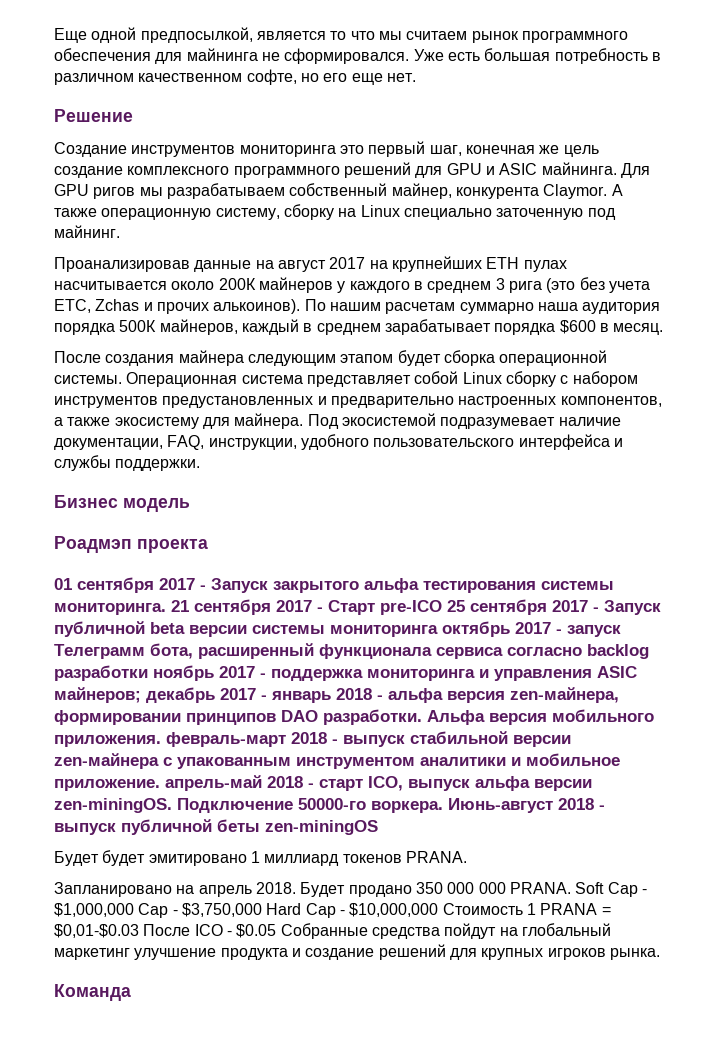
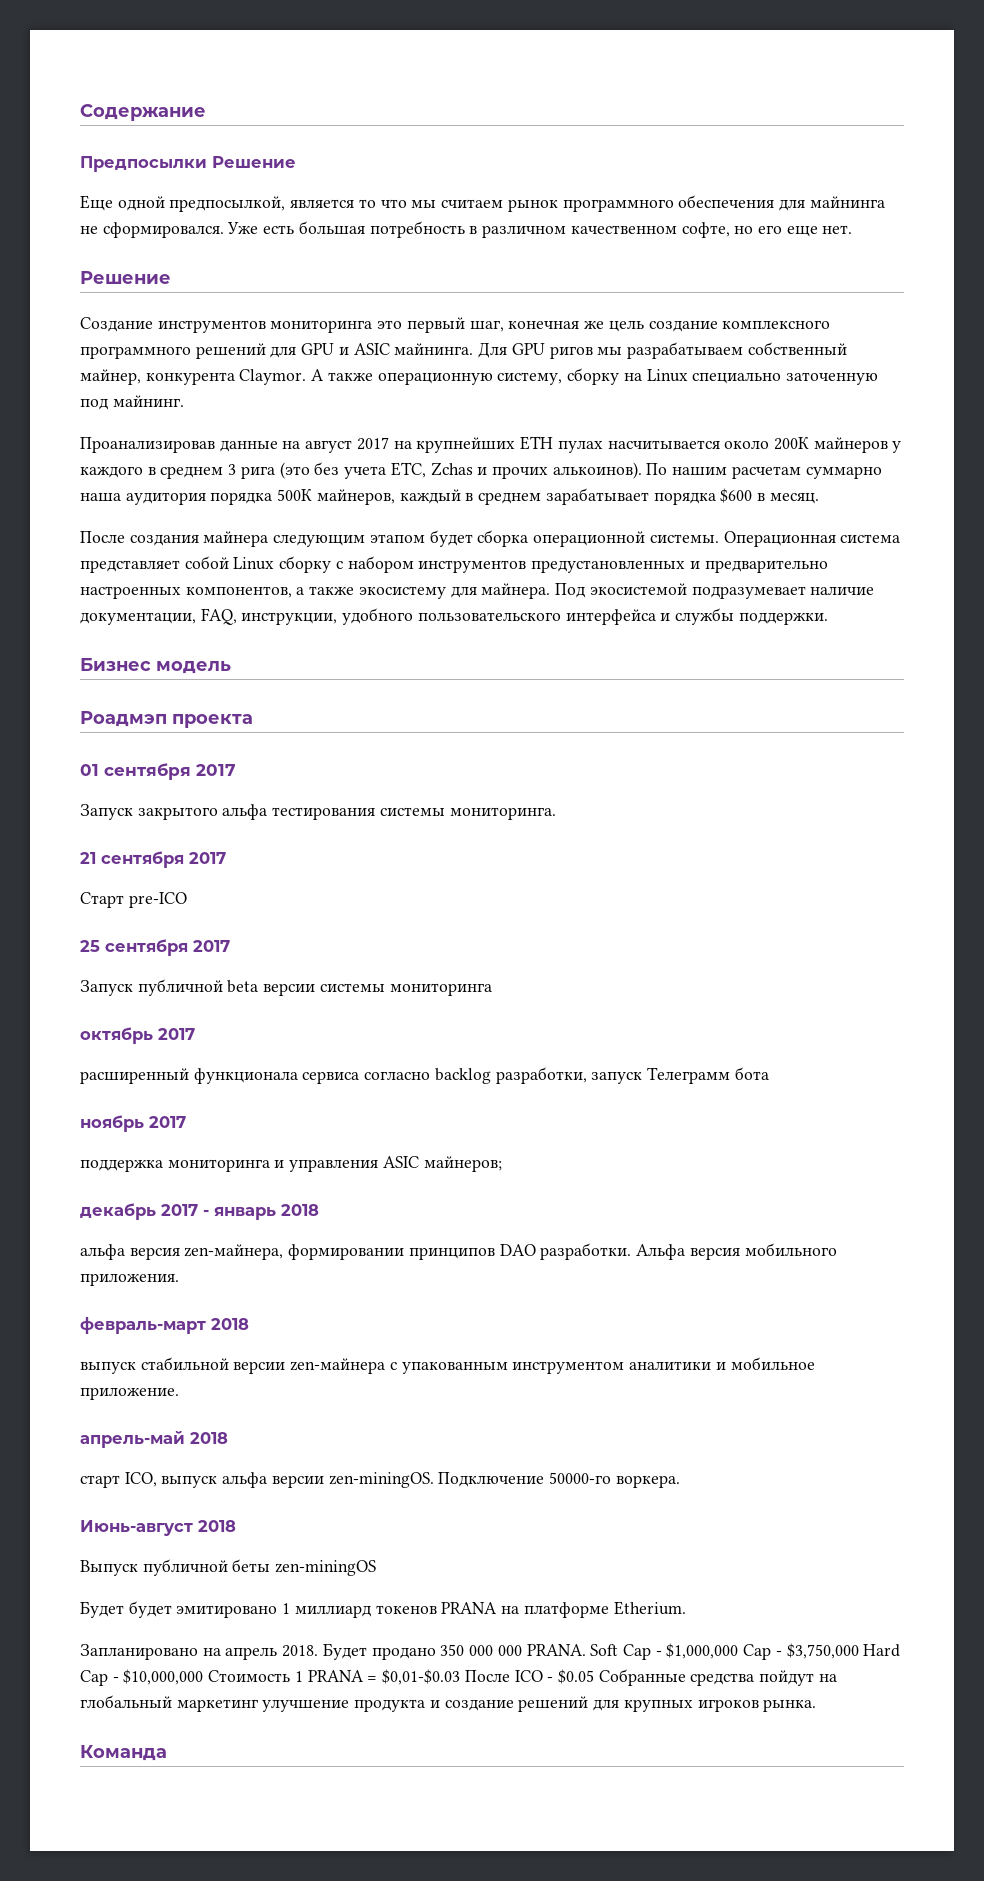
(54, 35) none -> [80,104,206,121] [80,156,296,172] Содержание // Предпосылки Решение //
[200,585,206,590] - -> (236, 770) //
(166, 609) none -> (556, 813) //
[317,607,323,612] - -> (226, 858) //
(442, 607) none -> (187, 900) //
[593,607,599,612] - -> (230, 946) //
(438, 631) none -> (492, 989) //
[556,625,621,637] [54,643,193,659] - запуск Телеграмм бота, -> (195, 1034) //
[54,665,148,681] разработки -> [495,1067,769,1084] разработки, запуск Телеграмм бота //
[260,673,266,678] - -> (186, 1122) //
(141, 695) none -> (502, 1164) //
[377,695,383,700] - -> (319, 1210) //
(161, 741) none -> (179, 1279) //
[332,739,338,744] - -> (249, 1324) //
(160, 785) none -> (179, 1393) //
[308,783,314,788] - -> (228, 1438) //
(443, 807) none -> (680, 1481) //
[599,805,605,810] [54,823,116,835] - выпуск -> [80,1560,138,1576] // Выпуск
[405,851,467,863] PRANA. -> [441,1601,686,1618] PRANA на платформе Etherium.

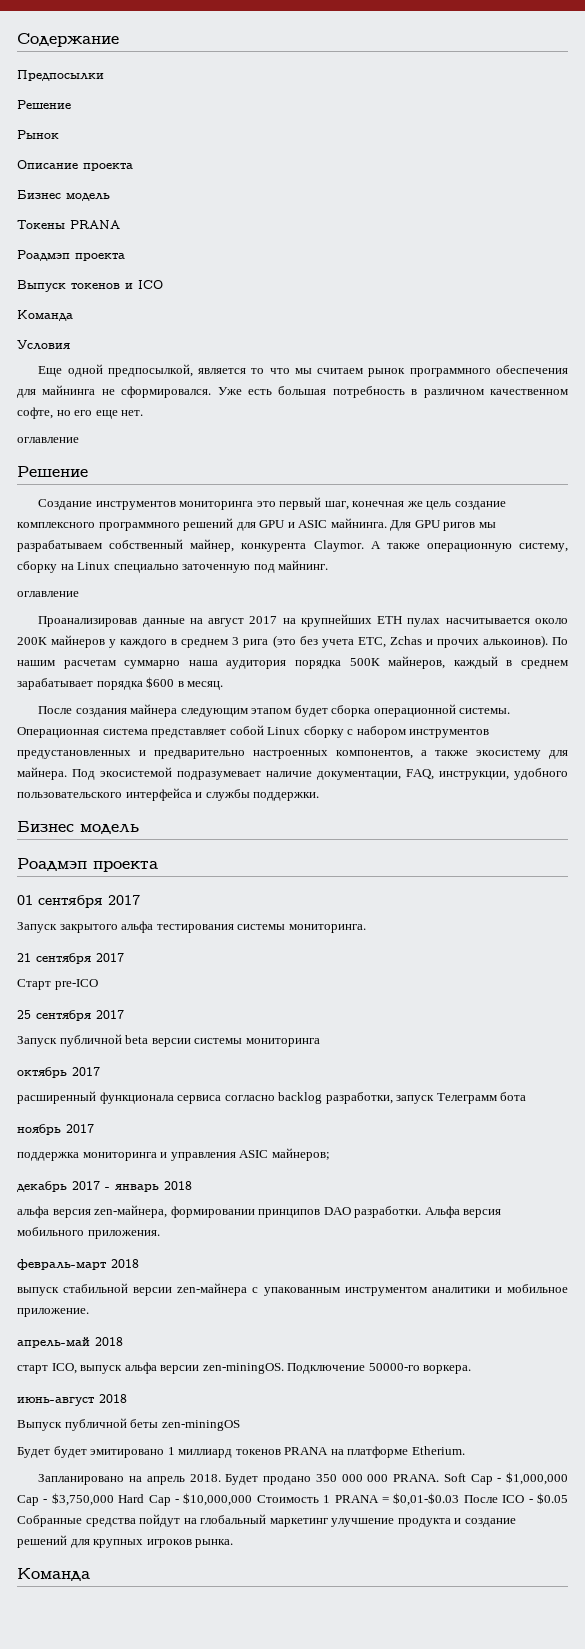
[212,156,296,168] Решение -> [17,100,71,109] [17,130,59,139] [17,160,133,171] [17,190,110,201] [17,220,120,229] [17,250,125,261] [17,280,163,292] [17,310,73,321] [17,340,70,350] // Решение // Рынок // Описание проекта // Бизнес модель // Токены PRANA // Роадмэп проекта // Выпуск токенов и ICO // Команда // Условия
(853, 229) none -> [17,437,79,443] // оглавление
(184, 401) none -> [17,591,79,597] // оглавление
[80,1520,193,1536] Июнь-август -> [17,1397,95,1406] июнь-август

